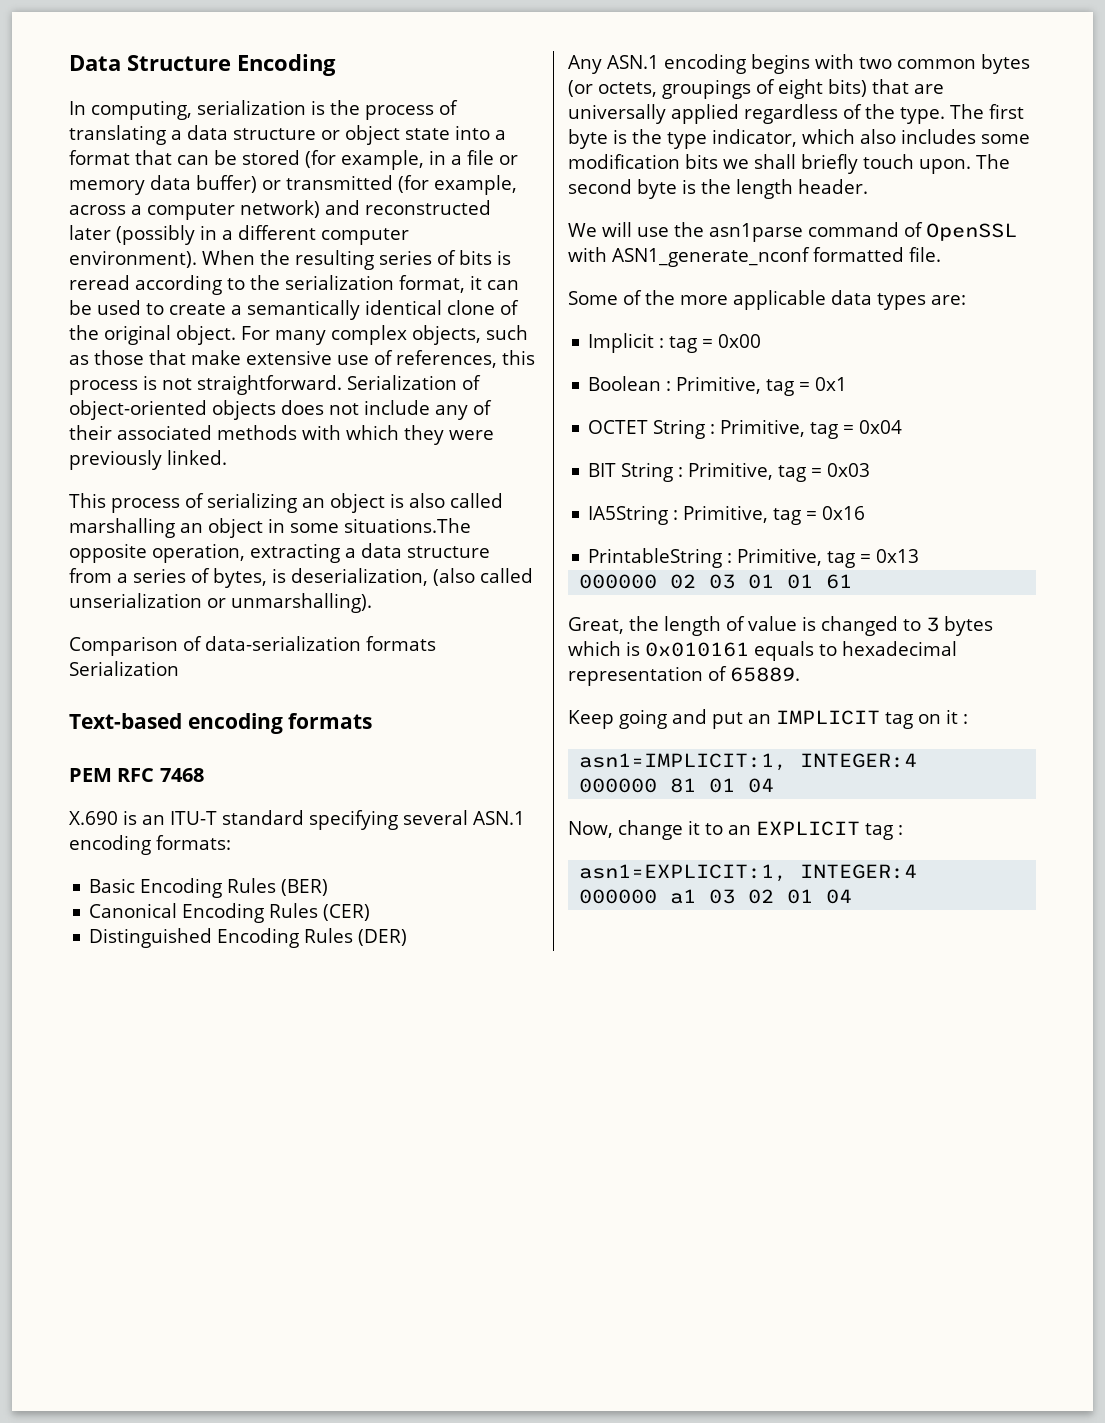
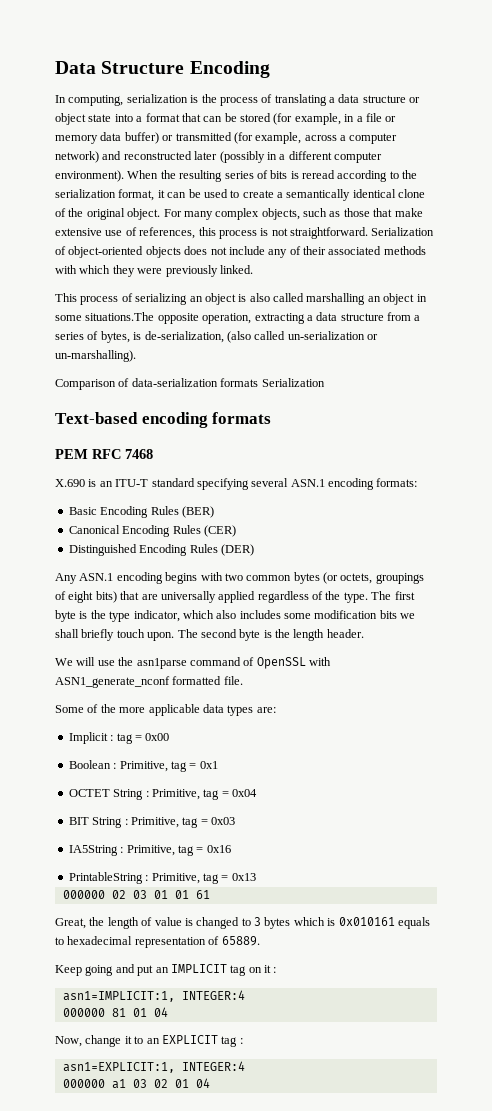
[291,568,428,586] deserialization, -> [144,331,224,343] de-serialization,
[69,593,372,613] unserialization or unmarshalling). -> [287,331,378,340] [55,350,136,362] un-serialization or un-marshalling).

